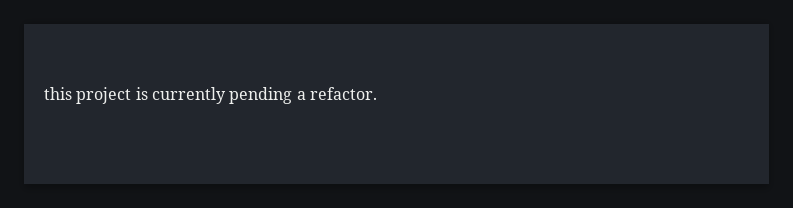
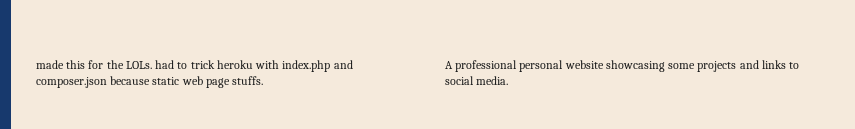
[44,87,377,104] this project is currently pending a refactor. -> [36,60,353,72] [36,76,264,88] [445,60,800,72] [445,76,509,85] made this for the LOLs. had to trick heroku with index.php and composer.json because static web page stuffs. // A professional personal website showcasing some projects and links to social media.

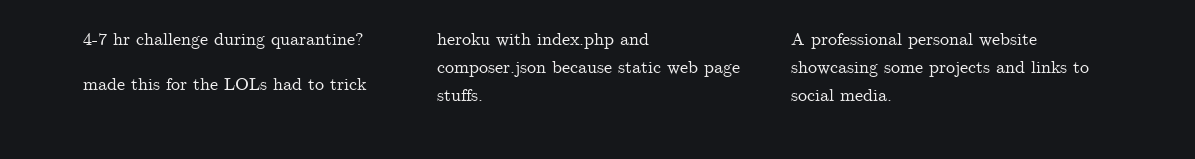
(36, 64) none -> [83,33,364,49] 4-7 hr challenge during quarantine? //
[125,61,152,69] LOLs. -> [224,78,267,90] LOLs

